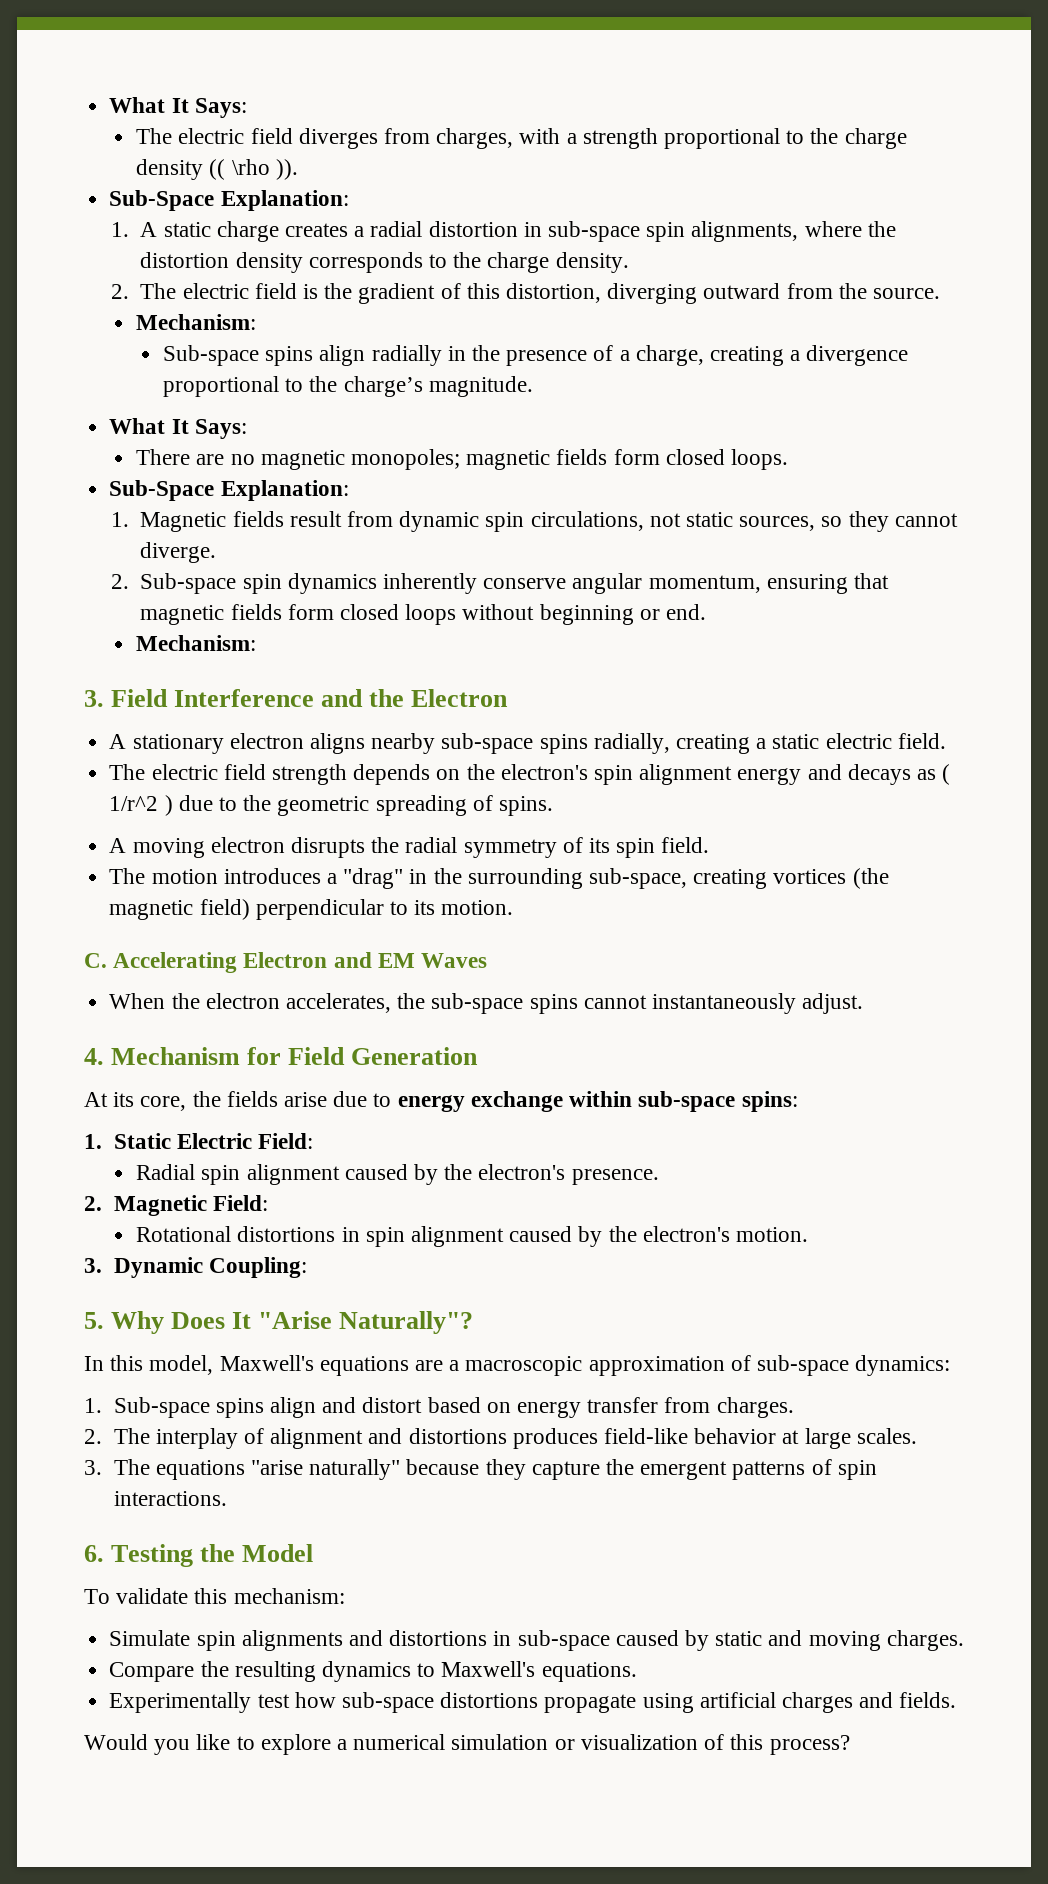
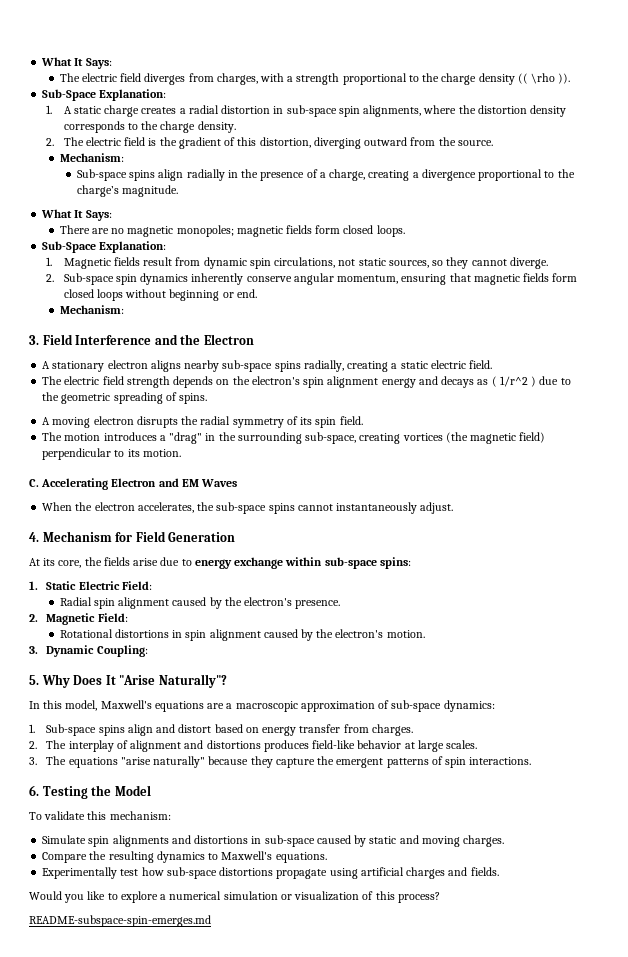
(850, 1745) none -> [29,915,211,927] // README-subspace-spin-emerges.md

